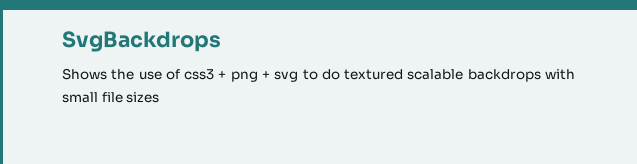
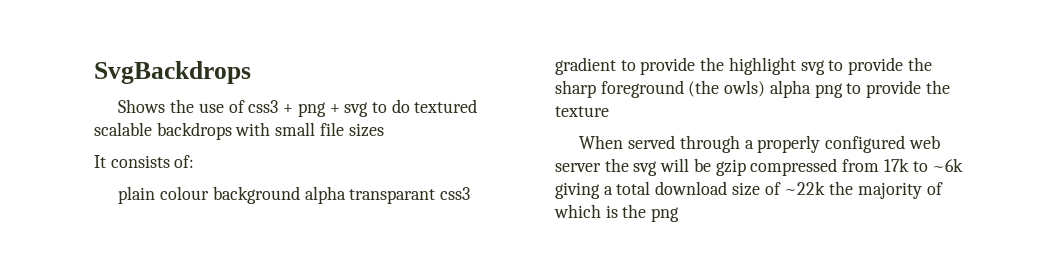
(160, 97) none -> [94,155,195,168] [118,186,471,204] [555,57,932,75] [555,80,950,98] [555,106,609,117] [579,135,940,153] [555,158,964,176] [555,181,943,199] [554,204,680,222] // It consists of: // plain colour background alpha transparant css3 gradient to provide the highlight svg to provide the sharp foreground (the owls) alpha png to provide the texture // When served through a properly configured web server the svg will be gzip compressed from 17k to ~6k giving a total download size of ~22k the majority of which is the png

